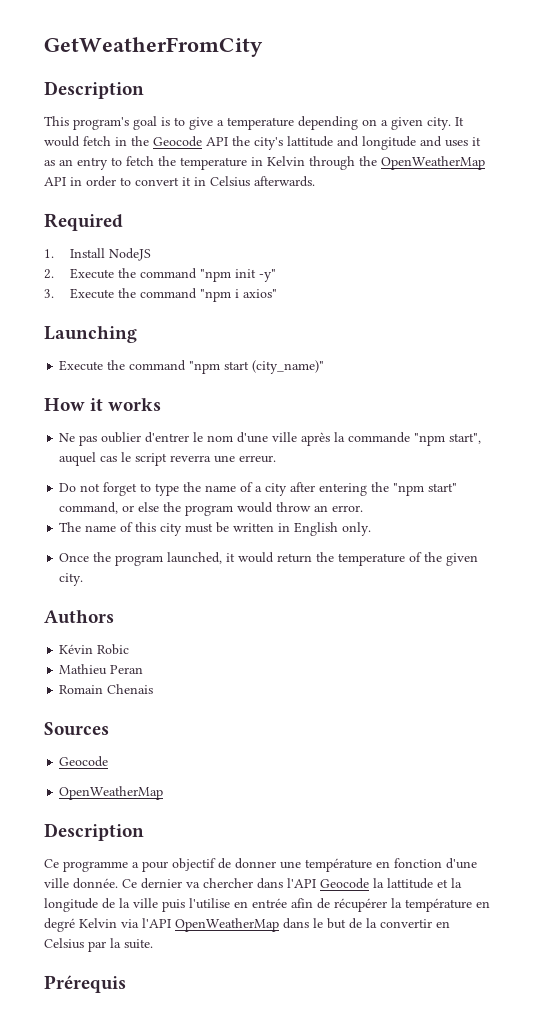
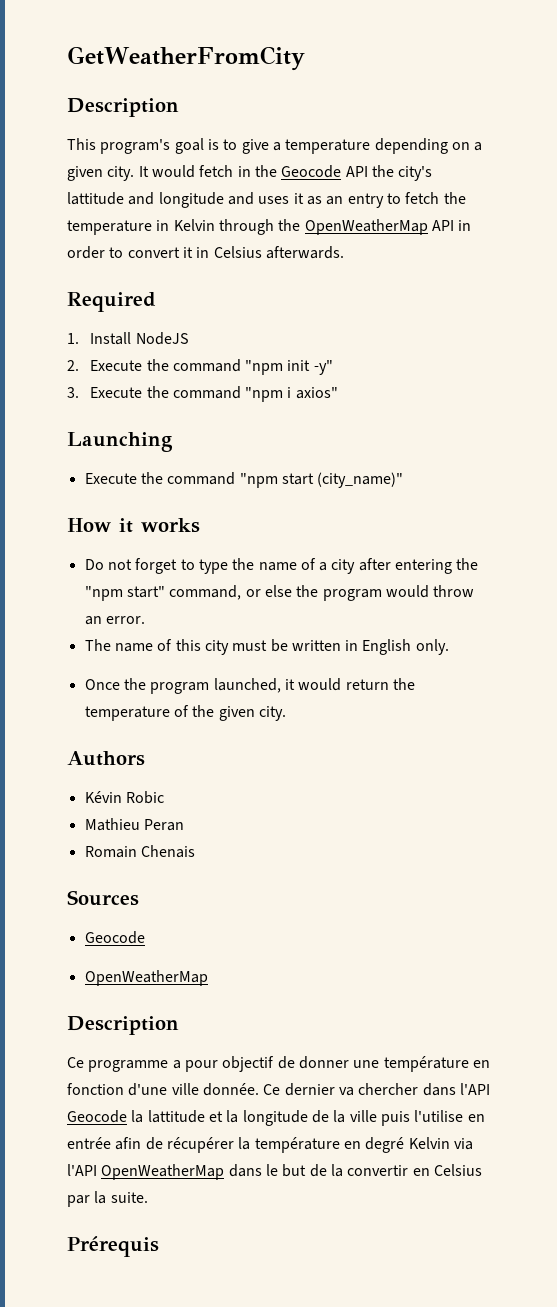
[59,432,482,446] [59,452,277,466] // Ne pas oublier d'entrer le nom d'une ville après la commande "npm start", auquel cas le script reverra une erreur. -> (200, 525) none

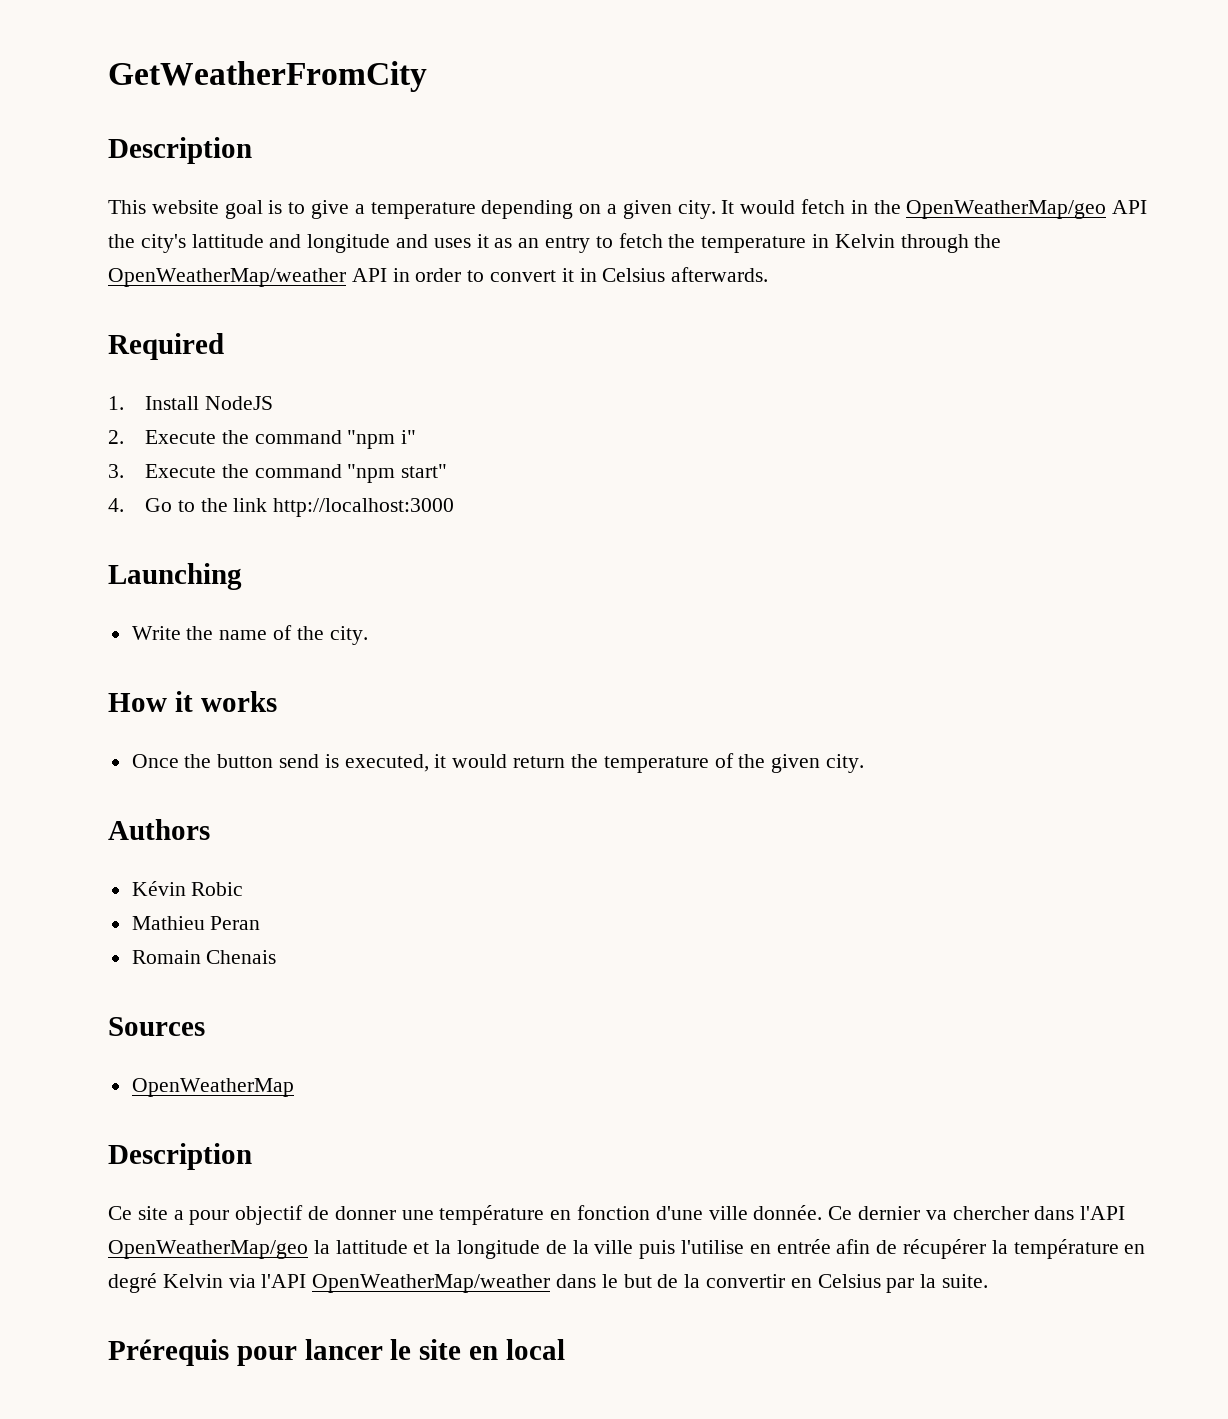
[100,139,171,154] program's -> [151,200,219,214] website
[281,165,342,178] Geocode -> [906,200,1107,219] OpenWeatherMap/geo
[304,219,428,235] OpenWeatherMap -> [108,268,346,287] OpenWeatherMap/weather
[287,360,333,375] init -y" -> [401,430,417,444] i"
[287,387,338,399] [67,432,173,452] [84,472,404,488] [67,518,200,533] [84,558,479,574] [84,585,475,601] [84,616,145,625] [84,639,449,655] [84,678,281,694] i axios" // Launching // Execute the command "npm start (city_name)" // How it works // Do not forget to type the name of a city after entering the "npm start" command, or else the program would throw an error. // The name of this city must be written in English only. // Once the program launched, -> [401,464,448,478] [108,498,455,517] [108,563,242,590] [131,625,368,645] [108,691,277,712] [131,754,429,772] start" // 4. Go to the link http://localhost:3000 // Launching // Write the name of the city. // How it works // Once the button send is executed,
[84,931,145,944] // Geocode -> (205, 1026) none
[88,1060,169,1072] programme -> [137,1206,168,1220] site
[67,1110,127,1123] Geocode -> [108,1240,308,1259] OpenWeatherMap/geo
[101,1164,225,1180] OpenWeatherMap -> [312,1274,551,1293] OpenWeatherMap/weather
(159, 1246) none -> [236,1339,565,1366] pour lancer le site en local

